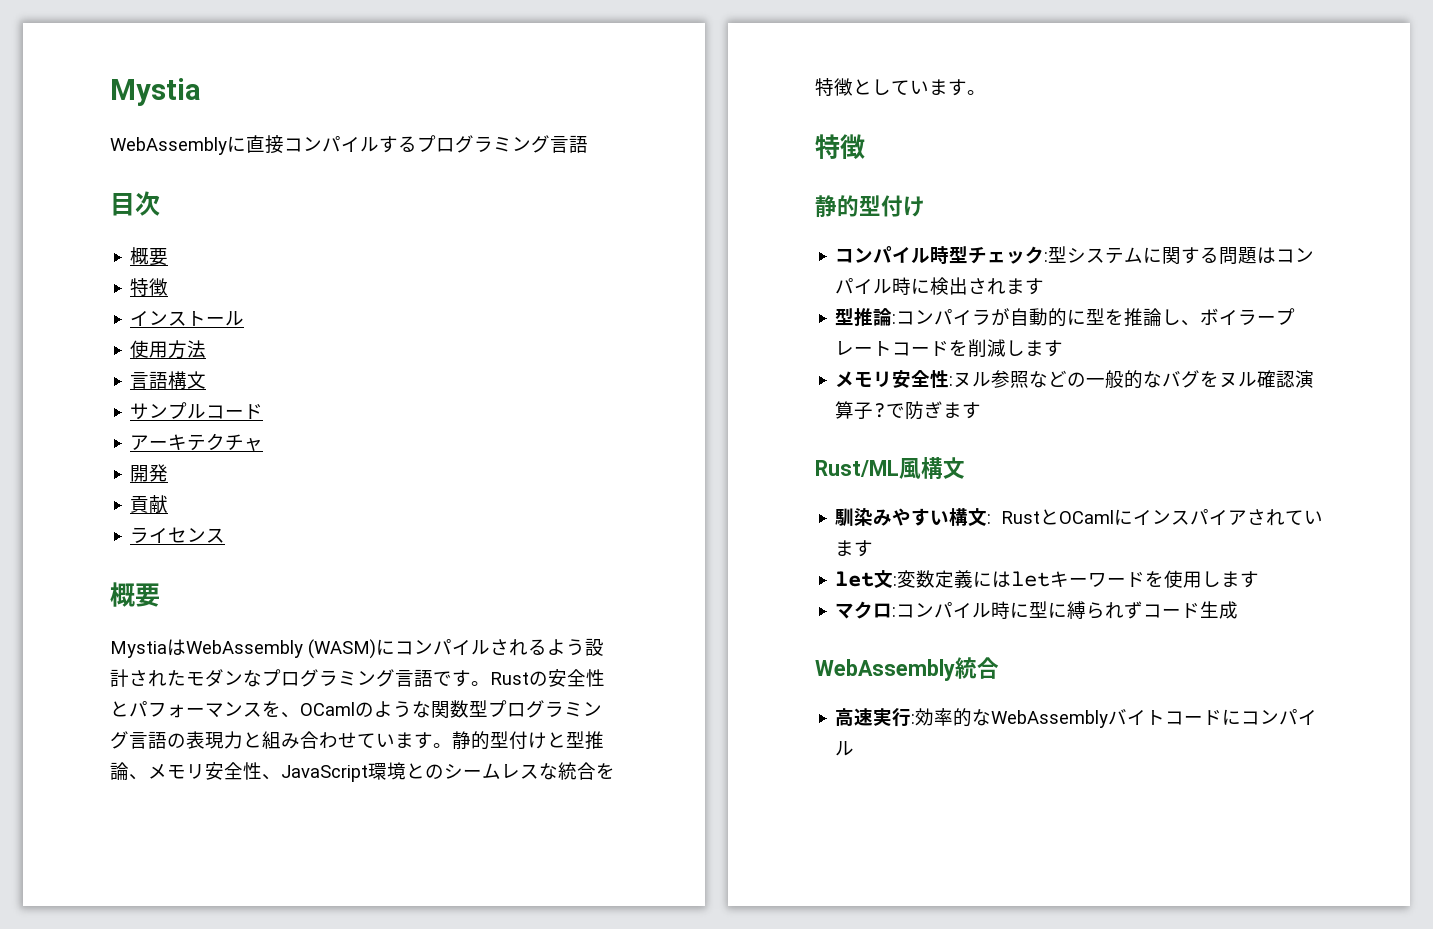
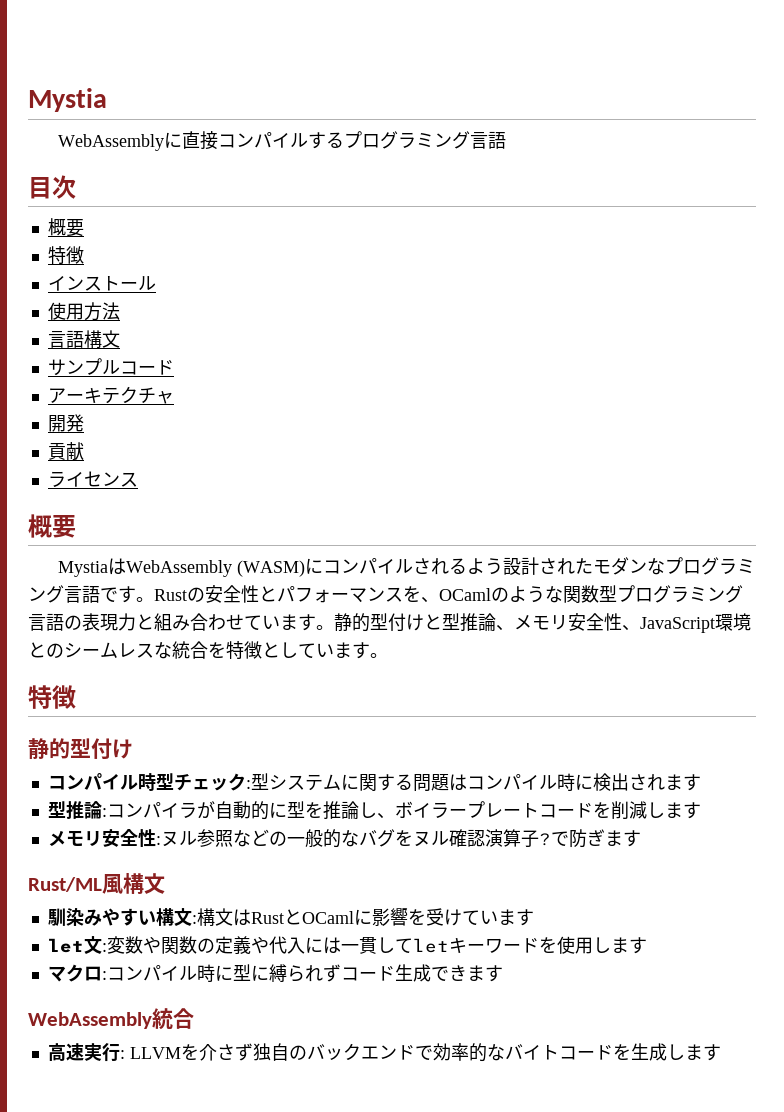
(992, 519) none -> [196,908,251,926] 構文は
[1133,509,1285,526] インスパイアされ -> [371,908,462,926] 影響を受け
[935,570,1012,588] 定義には -> [142,936,413,954] や関数の定義や代入には一貫して
(1239, 610) none -> [430,965,503,982] できます
(916, 719) none -> [129,1043,433,1061] LLVMを介さず独自のバックエンドで
[991,710,1109,728] WebAssembly -> (505, 1052) none
[1222,709,1318,725] [835,741,855,756] にコンパイル -> [612,1043,721,1061] を生成します

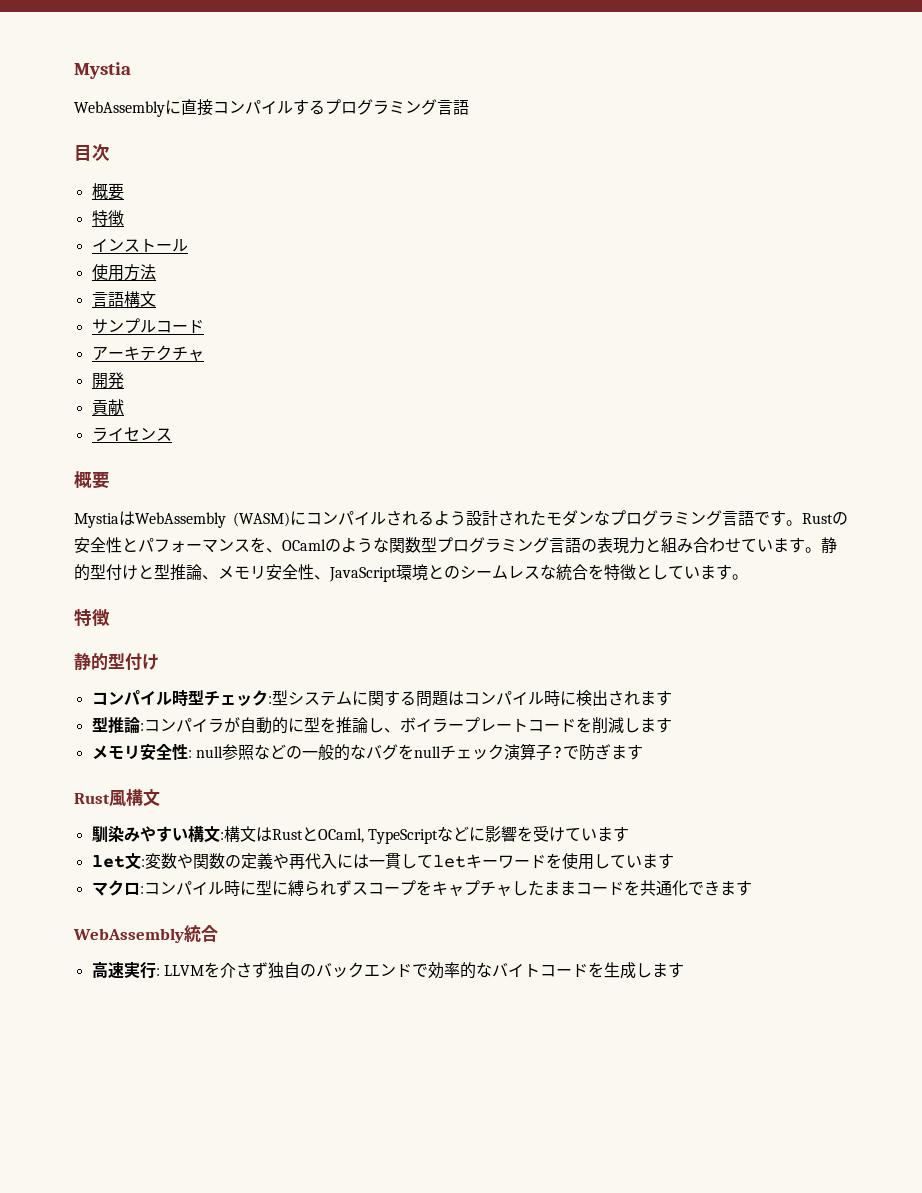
[160,831,197,847] ヌル -> [195,746,223,758] null
[412,829,485,847] ヌル確認 -> [413,744,504,760] nullチェック
[28,877,102,892] Rust/ML -> [74,793,110,804] Rust
[301,911,354,924] OCaml -> [317,826,469,844] OCaml, TypeScriptなど
(269, 945) none -> [288,854,305,870] 再
(611, 945) none -> [609,855,642,868] てい
[340,964,431,982] コード生成 -> [351,880,688,896] スコープをキャプチャしたままコードを共通化

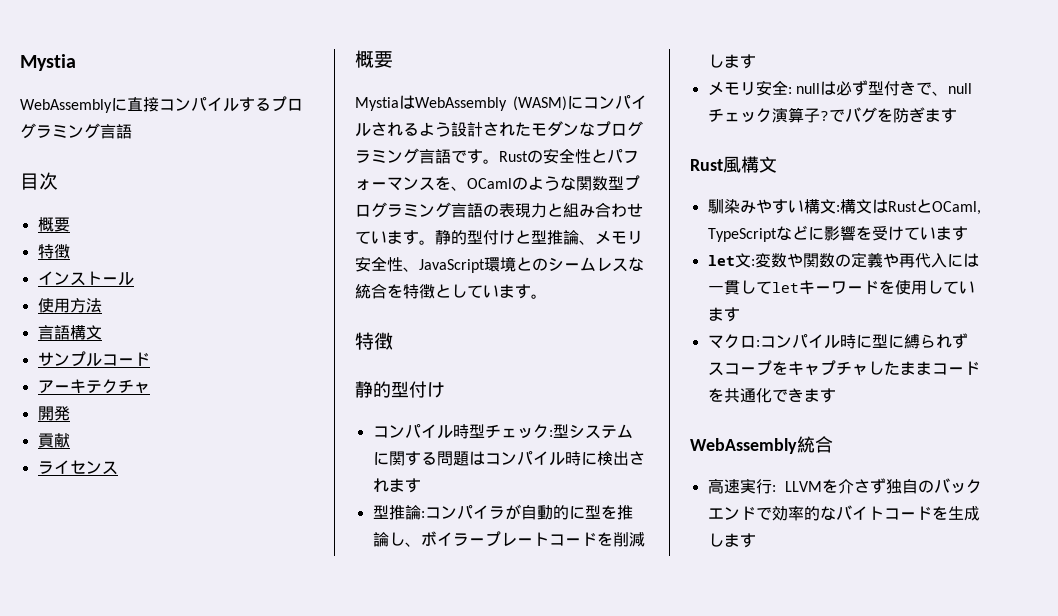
[171,743,188,760] 性 -> (788, 87) none
[221,744,414,761] 参照などの一般的なバグを -> [819,80,948,96] は必ず型付きで、
(579, 752) none -> [844,107,893,123] バグを

